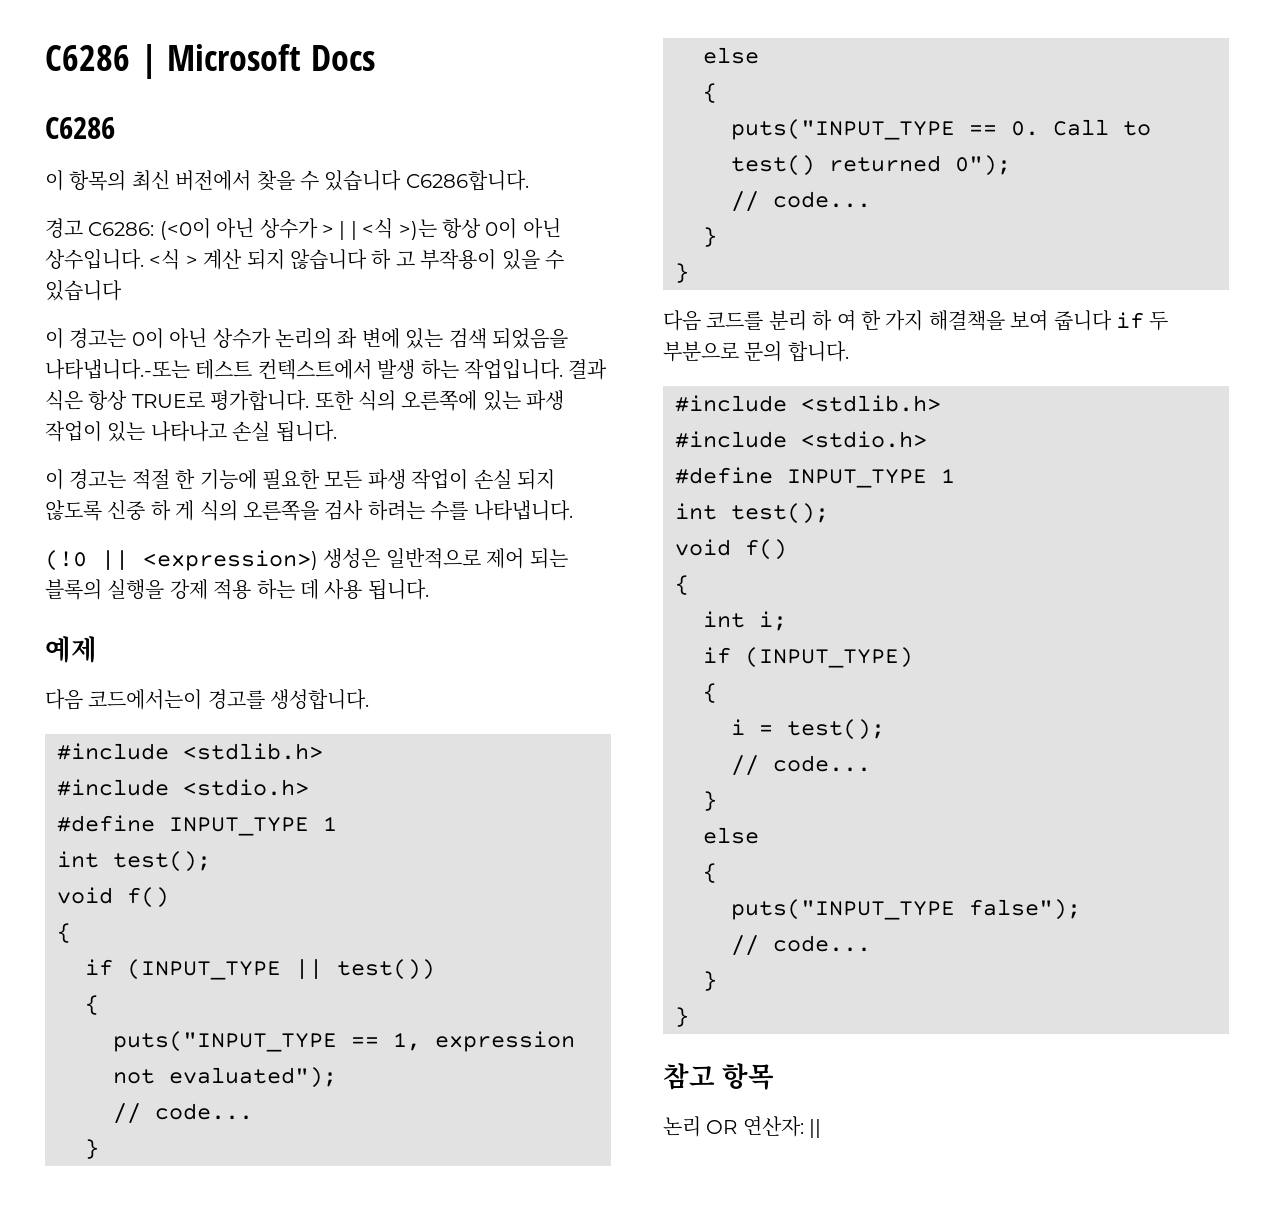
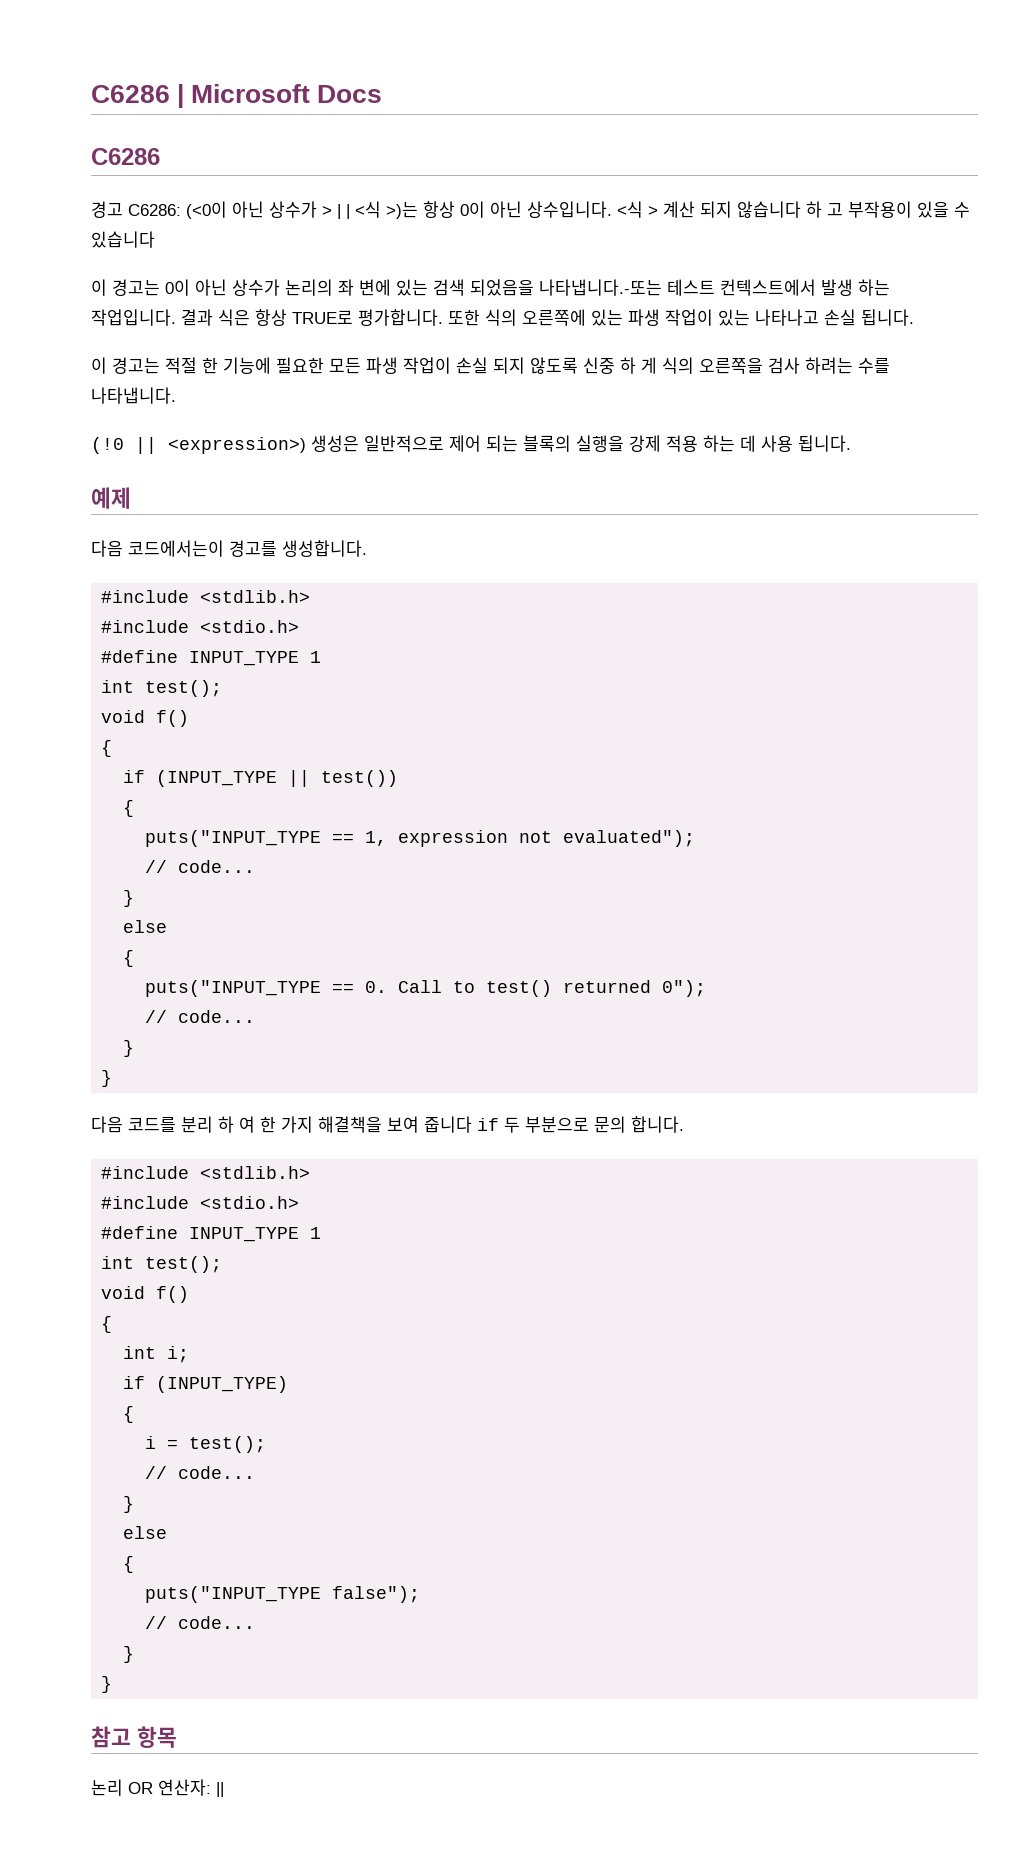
[45,170,529,191] // 이 항목의 최신 버전에서 찾을 수 있습니다 C6286합니다. -> (160, 156) none

